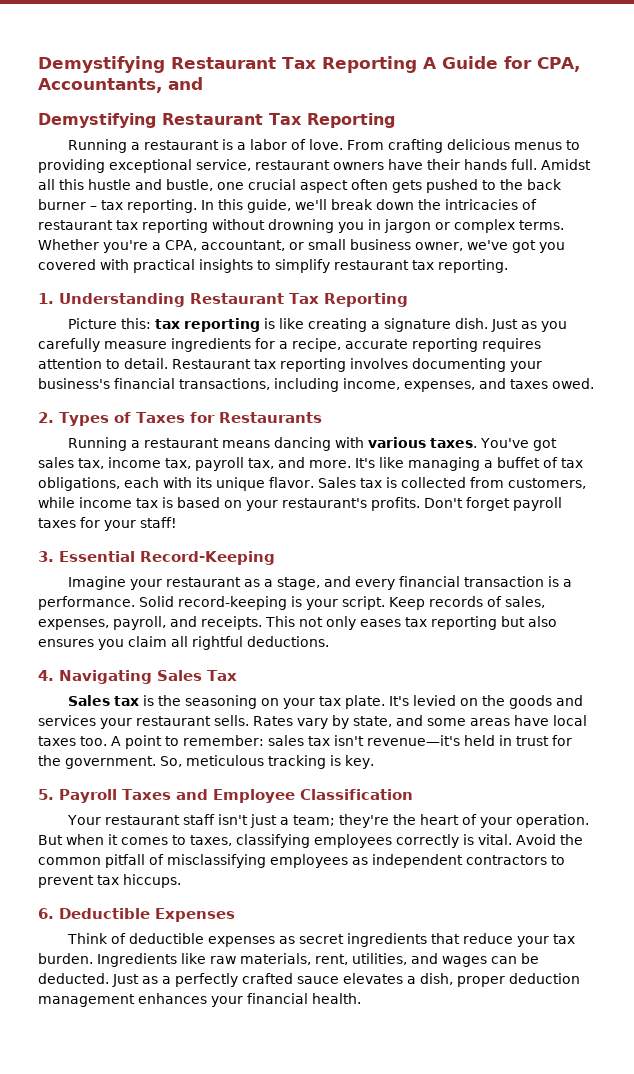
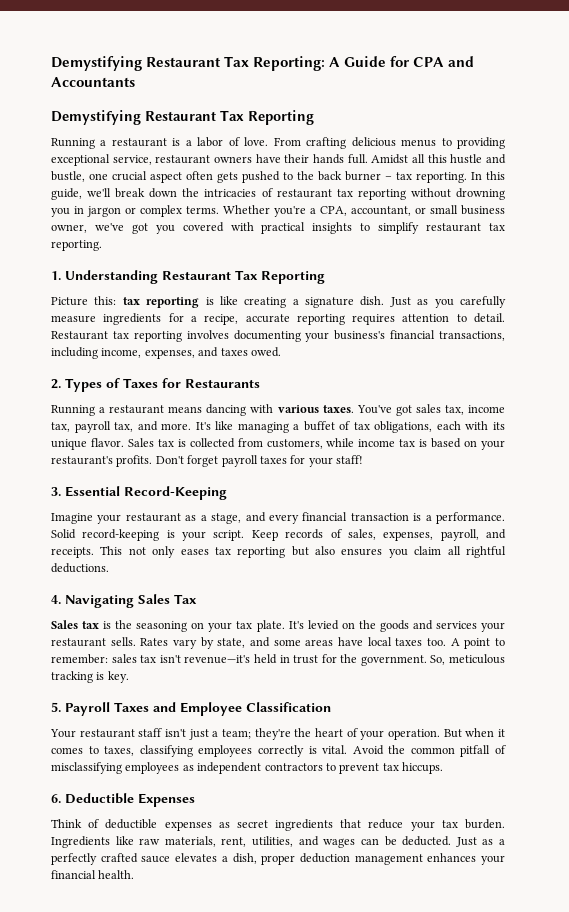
[38,56,417,73] Demystifying Restaurant Tax Reporting -> [51,56,326,71] Demystifying Restaurant Tax Reporting:
[536,57,580,72] [38,77,203,93] CPA, Accountants, and -> [413,56,475,67] [51,77,135,87] CPA and Accountants

